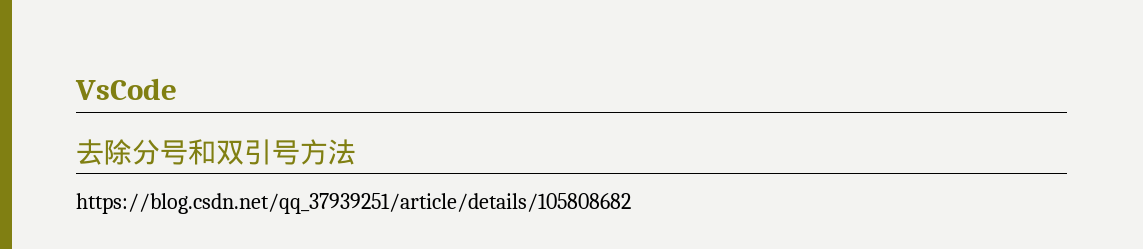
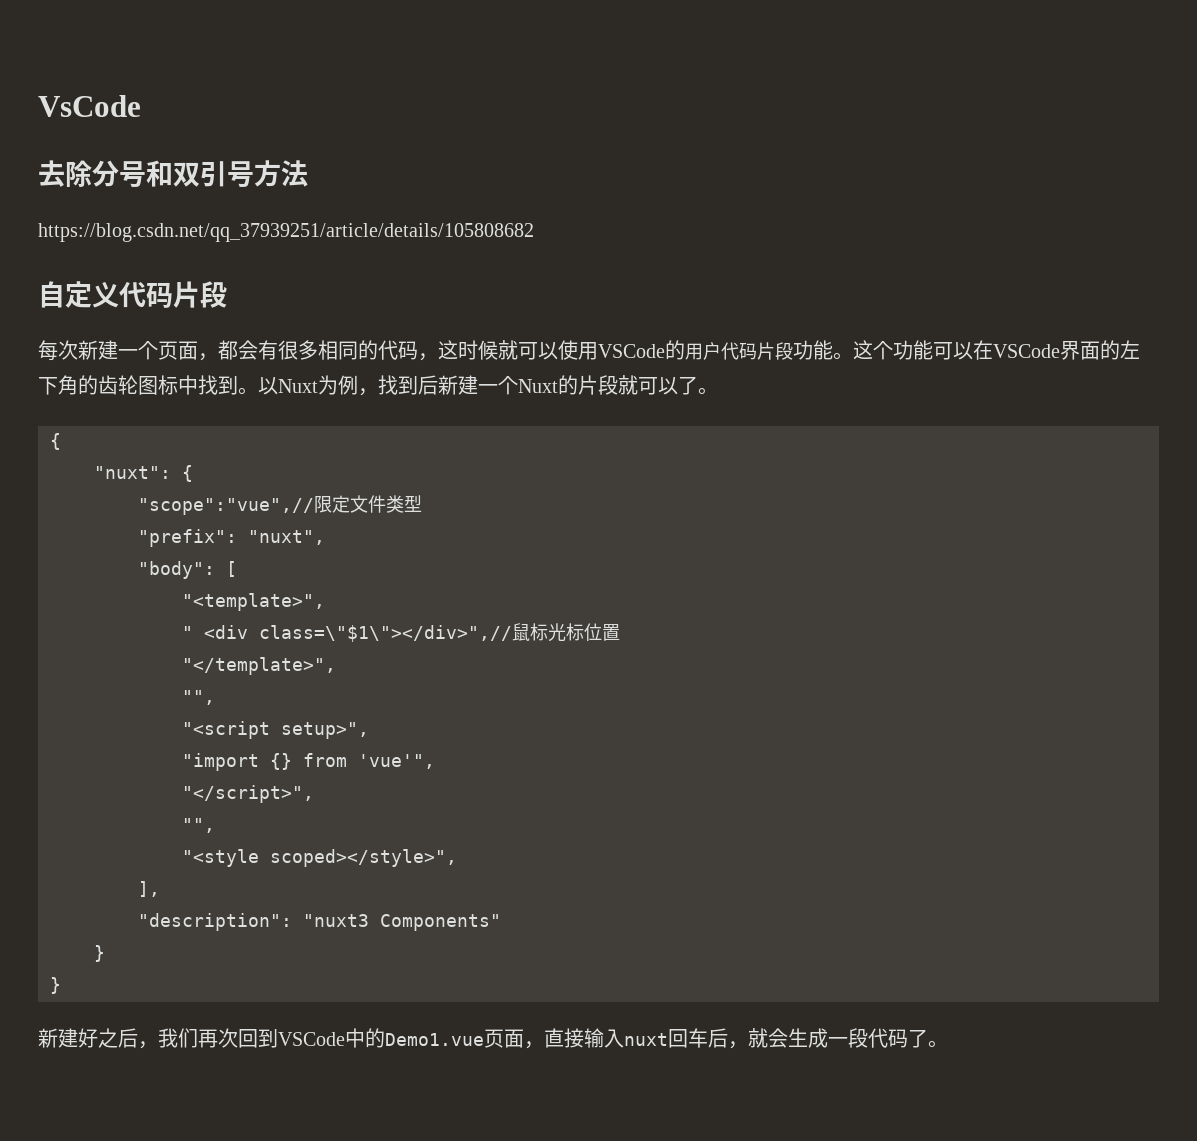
(631, 203) none -> [38,281,227,308] [38,340,1140,361] [38,375,718,396] [50,433,61,450] [94,465,193,482] [138,495,422,515] [138,529,325,547] [138,561,237,579] [182,593,325,611] [182,623,620,642] [182,657,336,675] [182,690,215,705] [182,721,369,739] [182,753,435,771] [182,785,314,803] [182,818,215,833] [182,849,457,867] [138,881,160,897] [138,913,501,931] [94,945,105,962] [50,977,61,994] [38,1028,948,1049] // 自定义代码片段 // 每次新建一个页面，都会有很多相同的代码，这时候就可以使用VSCode的用户代码片段功能。这个功能可以在VSCode界面的左下角的齿轮图标中找到。以Nuxt为例，找到后新建一个Nuxt的片段就可以了。 // { // "nuxt": { // "scope":"vue",//限定文件类型 // "prefix": "nuxt", // "body": [ // "<template>", // " <div class=\"$1\"></div>",//鼠标光标位置 // "</template>", // "", // "<script setup>", // "import {} from 'vue'", // "</script>", // "", // "<style scoped></style>", // ], // "description": "nuxt3 Components" // } // } // 新建好之后，我们再次回到VSCode中的Demo1.vue页面，直接输入nuxt回车后，就会生成一段代码了。

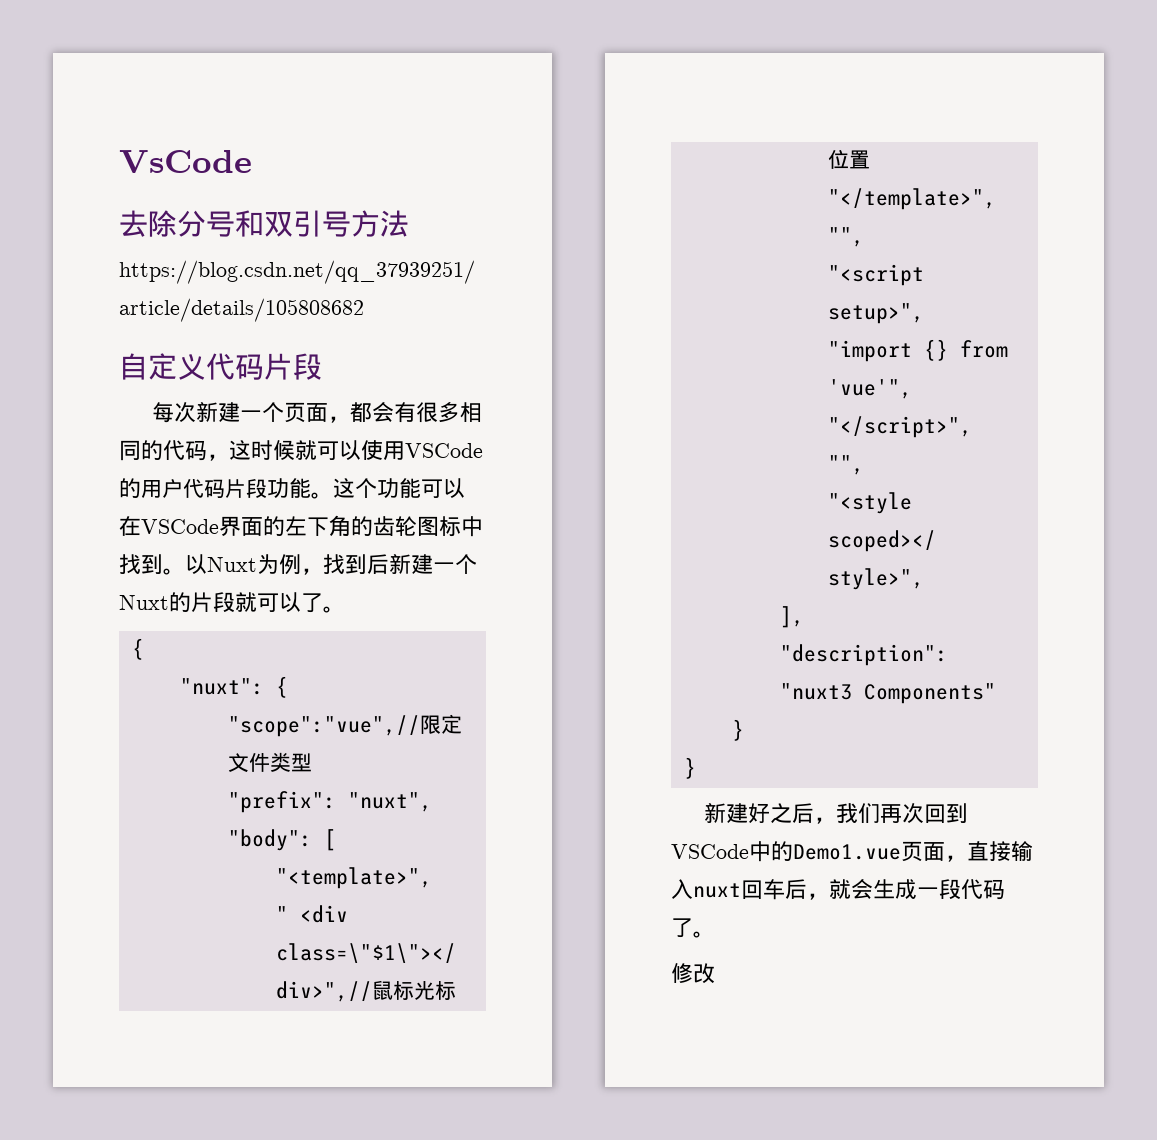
(948, 1044) none -> [671,963,715,984] // 修改

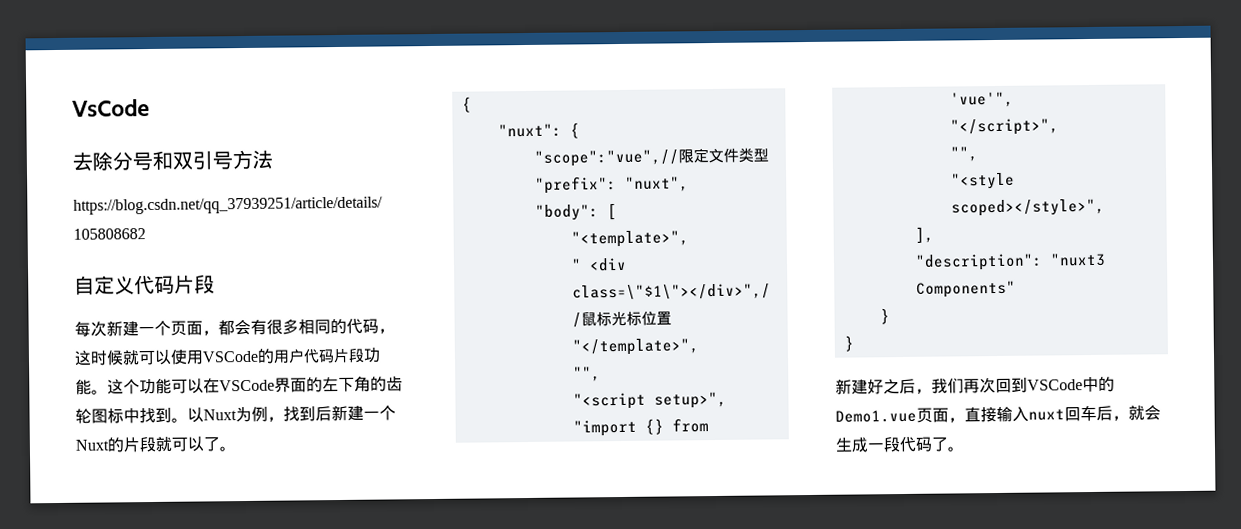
[671,963,715,984] // 修改 -> (965, 449) none

